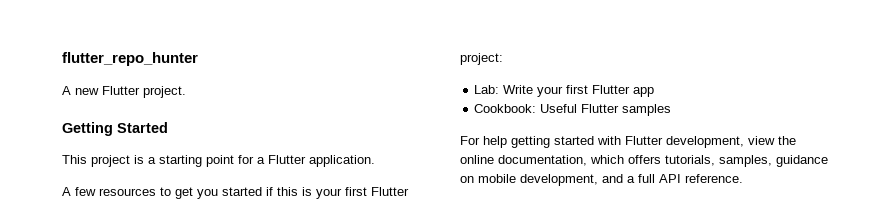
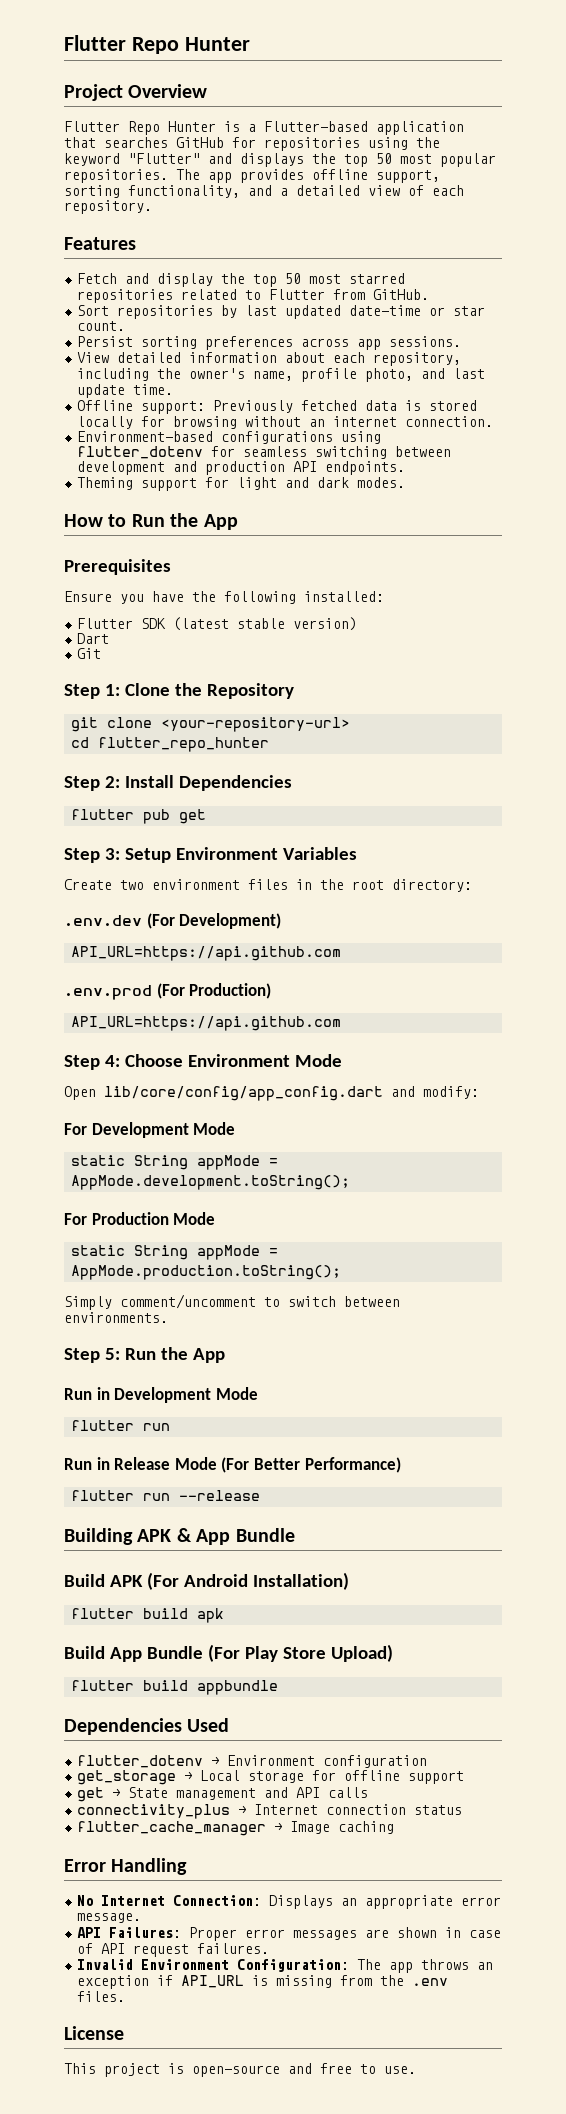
[62,52,198,66] [62,86,186,98] [62,122,168,136] [62,155,375,167] [62,187,409,199] [460,53,503,65] [474,85,655,97] [474,104,672,116] [460,136,796,148] [460,155,828,167] [460,174,743,186] flutter_repo_hunter // A new Flutter project. // Getting Started // This project is a starting point for a Flutter application. // A few resources to get you started if this is your first Flutter project: // Lab: Write your first Flutter app // Cookbook: Useful Flutter samples // For help getting started with Flutter development, view the online documentation, which offers tutorials, samples, guidance on mobile development, and a full API reference. -> [64,35,250,54] [64,84,208,101] [64,121,464,135] [64,137,440,151] [64,153,496,167] [64,169,440,183] [64,185,464,198] [64,200,152,214] [64,237,136,250] [77,273,406,287] [77,289,430,303] [77,305,486,319] [77,321,126,331] [77,336,462,350] [77,352,462,366] [77,368,486,382] [77,384,174,398] [77,400,478,414] [77,416,494,429] [77,431,382,444] [77,446,452,459] [77,461,406,475] [77,477,406,491] [64,513,238,530] [64,559,171,575] [64,591,384,604] [77,617,358,631] [77,633,110,644] [77,648,102,659] [64,683,294,699] [71,717,351,732] [71,737,270,752] [64,775,292,791] [71,809,207,824] [64,847,357,863] [64,879,472,892] [64,913,282,929] [71,946,342,961] [64,983,272,1000] [71,1016,342,1031] [64,1054,342,1070] [64,1086,479,1101] [64,1122,236,1138] [71,1155,279,1170] [71,1175,351,1190] [64,1212,216,1225] [71,1245,279,1260] [71,1265,342,1280] [64,1294,400,1310] [64,1312,168,1323] [64,1347,225,1363] [64,1387,258,1403] [71,1420,171,1431] [64,1457,401,1473] [71,1490,261,1501] [64,1528,295,1545] [64,1572,349,1590] [71,1608,225,1623] [64,1644,393,1662] [71,1680,279,1695] [64,1718,230,1735] [77,1755,428,1768] [77,1770,465,1785] [77,1787,369,1802] [77,1804,463,1819] [77,1821,395,1836] [64,1858,188,1875] [77,1895,502,1909] [77,1913,142,1923] [77,1927,502,1941] [77,1943,270,1957] [77,1959,494,1973] [77,1975,449,1989] [77,1991,126,2002] [64,2026,124,2040] [64,2063,416,2077] Flutter Repo Hunter // Project Overview // Flutter Repo Hunter is a Flutter-based application that searches GitHub for repositories using the keyword "Flutter" and displays the top 50 most popular repositories. The app provides offline support, sorting functionality, and a detailed view of each repository. // Features // Fetch and display the top 50 most starred repositories related to Flutter from GitHub. // Sort repositories by last updated date-time or star count. // Persist sorting preferences across app sessions. // View detailed information about each repository, including the owner's name, profile photo, and last update time. // Offline support: Previously fetched data is stored locally for browsing without an internet connection. // Environment-based configurations using flutter_dotenv for seamless switching between development and production API endpoints. // Theming support for light and dark modes. // How to Run the App // Prerequisites // Ensure you have the following installed: // Flutter SDK (latest stable version) // Dart // Git // Step 1: Clone the Repository // git clone <your-repository-url> // cd flutter_repo_hunter // Step 2: Install Dependencies // flutter pub get // Step 3: Setup Environment Variables // Create two environment files in the root directory: // .env.dev (For Development) // API_URL=https://api.github.com // .env.prod (For Production) // API_URL=https://api.github.com // Step 4: Choose Environment Mode // Open lib/core/config/app_config.dart and modify: // For Development Mode // static String appMode = AppMode.development.toString(); // For Production Mode // static String appMode = AppMode.production.toString(); // Simply comment/uncomment to switch between environments. // Step 5: Run the App // Run in Development Mode // flutter run // Run in Release Mode (For Better Performance) // flutter run --release // Building APK & App Bundle // Build APK (For Android Installation) // flutter build apk // Build App Bundle (For Play Store Upload) // flutter build appbundle // Dependencies Used // flutter_dotenv → Environment configuration // get_storage → Local storage for offline support // get → State management and API calls // connectivity_plus → Internet connection status // flutter_cache_manager → Image caching // Error Handling // No Internet Connection: Displays an appropriate error message. // API Failures: Proper error messages are shown in case of API request failures. // Invalid Environment Configuration: The app throws an exception if API_URL is missing from the .env files. // License // This project is open-source and free to use.

